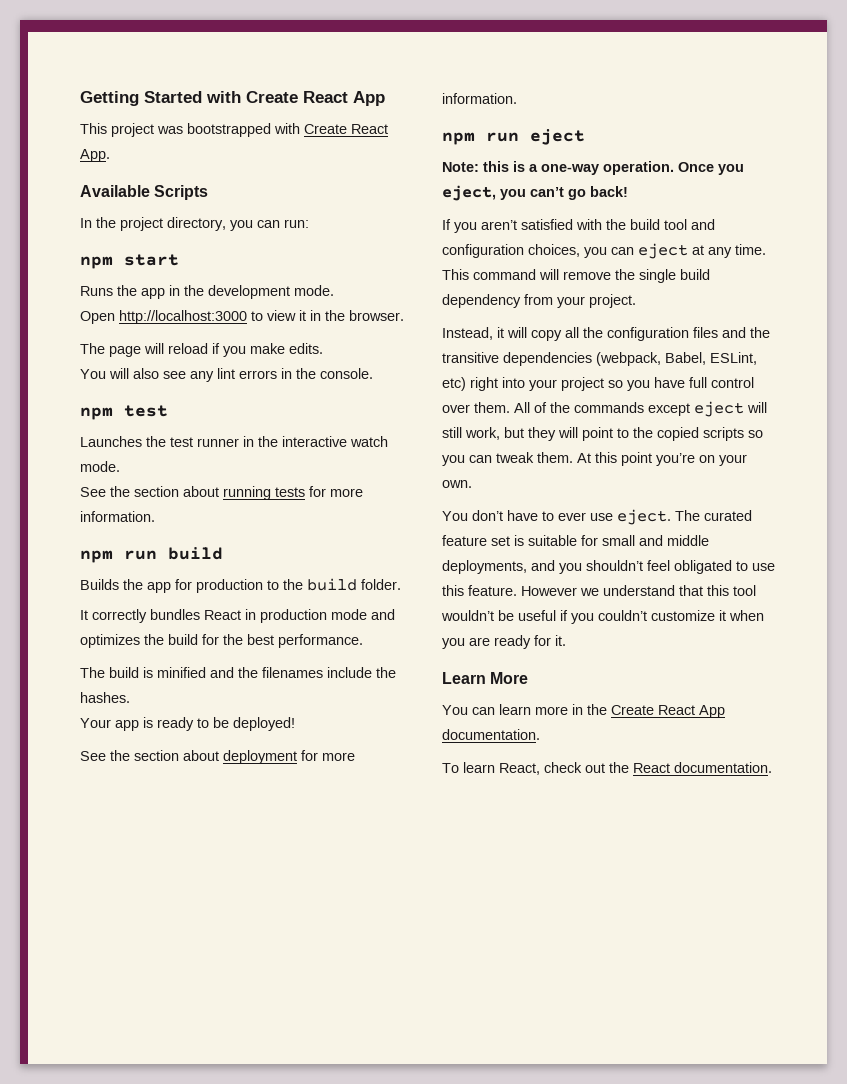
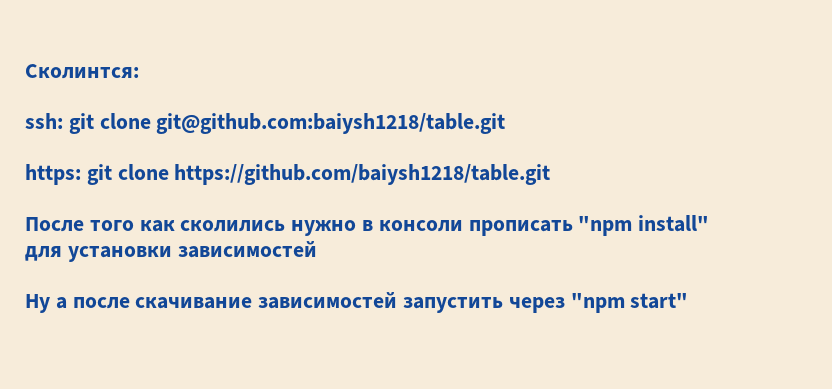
[80,91,385,106] [80,123,388,137] [80,149,110,162] [80,185,209,200] [80,217,309,231] [80,254,179,269] [80,285,334,299] [80,310,404,324] [80,343,323,357] [80,368,373,382] [80,405,168,420] [80,436,388,447] [80,461,120,472] [80,486,363,500] [80,511,155,522] [80,547,223,563] [80,578,401,593] [80,609,395,623] [80,634,363,648] [80,667,396,678] [80,692,130,703] [80,717,295,731] [80,750,355,764] [442,93,517,104] [442,129,585,145] [442,161,744,175] [442,185,628,201] [442,219,715,233] [442,243,766,259] [442,269,710,283] [442,294,636,308] [442,327,770,341] [442,352,757,366] [442,377,754,391] [442,401,767,417] [442,427,763,441] [442,452,747,466] [442,480,472,488] [442,509,752,525] [442,535,709,546] [442,560,775,574] [442,585,756,596] [441,610,764,624] [442,635,566,649] [442,672,529,684] [442,704,725,718] [442,729,540,740] [442,762,772,775] Getting Started with Create React App // This project was bootstrapped with Create React App. // Available Scripts // In the project directory, you can run: // npm start // Runs the app in the development mode. // Open http://localhost:3000 to view it in the browser. // The page will reload if you make edits. // You will also see any lint errors in the console. // npm test // Launches the test runner in the interactive watch mode. // See the section about running tests for more information. // npm run build // Builds the app for production to the build folder. // It correctly bundles React in production mode and optimizes the build for the best performance. // The build is minified and the filenames include the hashes. // Your app is ready to be deployed! // See the section about deployment for more information. // npm run eject // Note: this is a one-way operation. Once you eject, you can’t go back! // If you aren’t satisfied with the build tool and configuration choices, you can eject at any time. This command will remove the single build dependency from your project. // Instead, it will copy all the configuration files and the transitive dependencies (webpack, Babel, ESLint, etc) right into your project so you have full control over them. All of the commands except eject will still work, but they will point to the copied scripts so you can tweak them. At this point you’re on your own. // You don’t have to ever use eject. The curated feature set is suitable for small and middle deployments, and you shouldn’t feel obligated to use this feature. However we understand that this tool wouldn’t be useful if you couldn’t customize it when you are ready for it. // Learn More // You can learn more in the Create React App documentation. // To learn React, check out the React documentation. -> [25,64,139,79] [25,113,506,134] [25,164,551,185] [25,215,710,236] [25,241,317,262] [25,292,689,313] Сколинтся: // ssh: git clone git@github.com:baiysh1218/table.git // https: git clone https://github.com/baiysh1218/table.git // После того как сколились нужно в консоли прописать "npm install" для установки зависимостей // Ну а после скачивание зависимостей запустить через "npm start"

